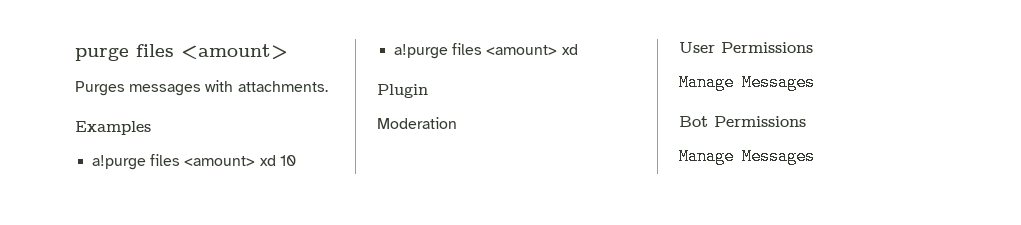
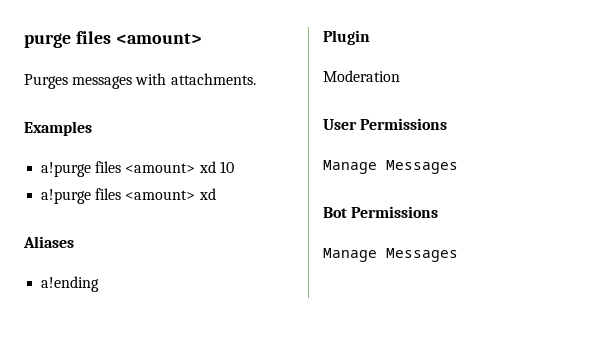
(578, 49) none -> [23,236,74,248] [41,276,100,292] // Aliases // a!ending

